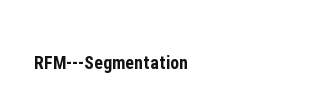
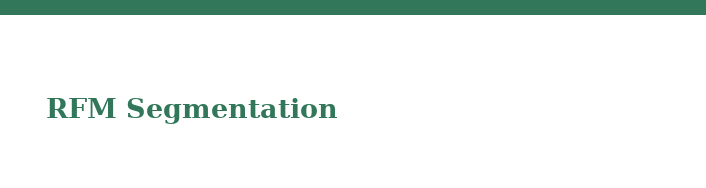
[34,55,188,73] RFM---Segmentation -> [46,98,338,124] RFM Segmentation

